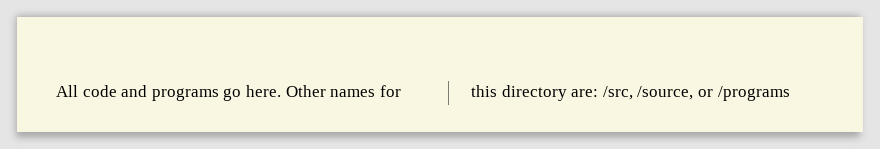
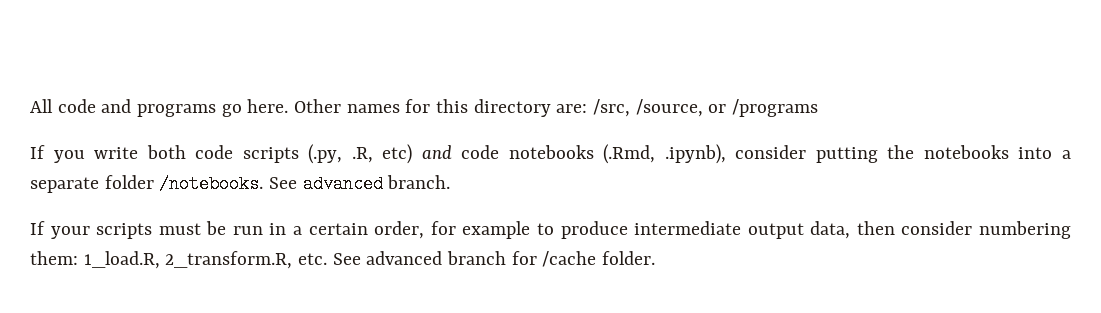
(790, 93) none -> [30,144,1071,164] [30,175,451,193] [30,221,1071,239] [30,251,656,269] // If you write both code scripts (.py, .R, etc) and code notebooks (.Rmd, .ipynb), consider putting the notebooks into a separate folder /notebooks. See advanced branch. // If your scripts must be run in a certain order, for example to produce intermediate output data, then consider numbering them: 1_load.R, 2_transform.R, etc. See advanced branch for /cache folder.

